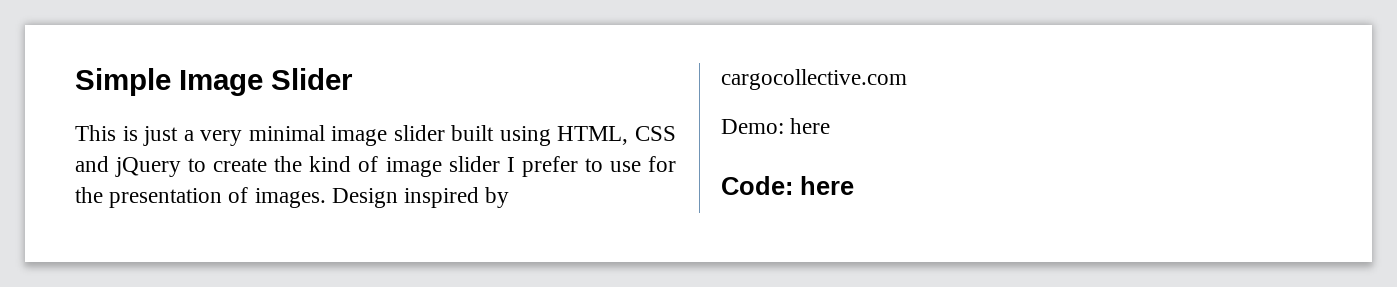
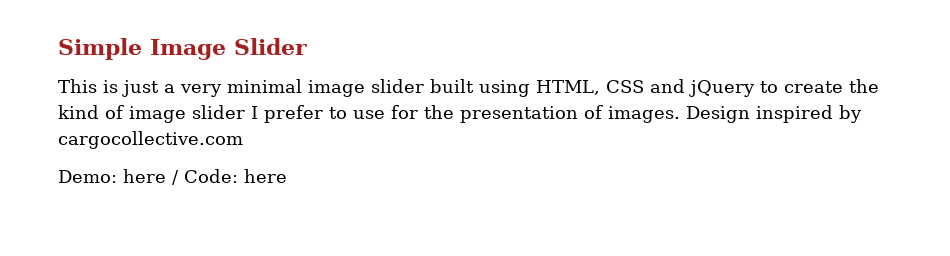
(831, 126) // -> [172,170,179,185] /

